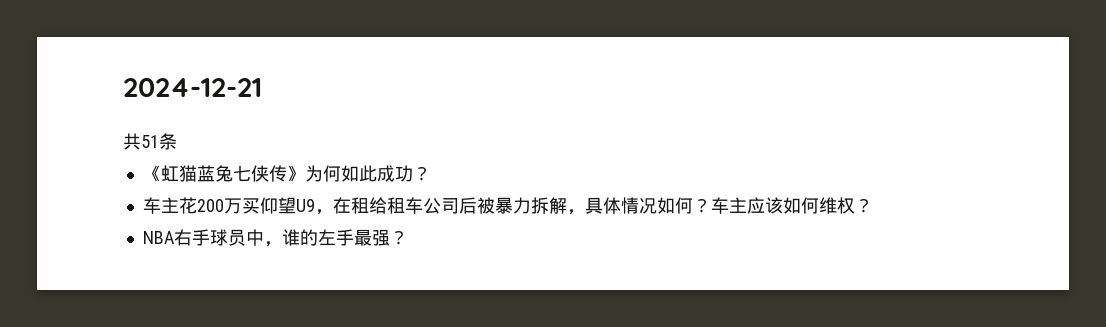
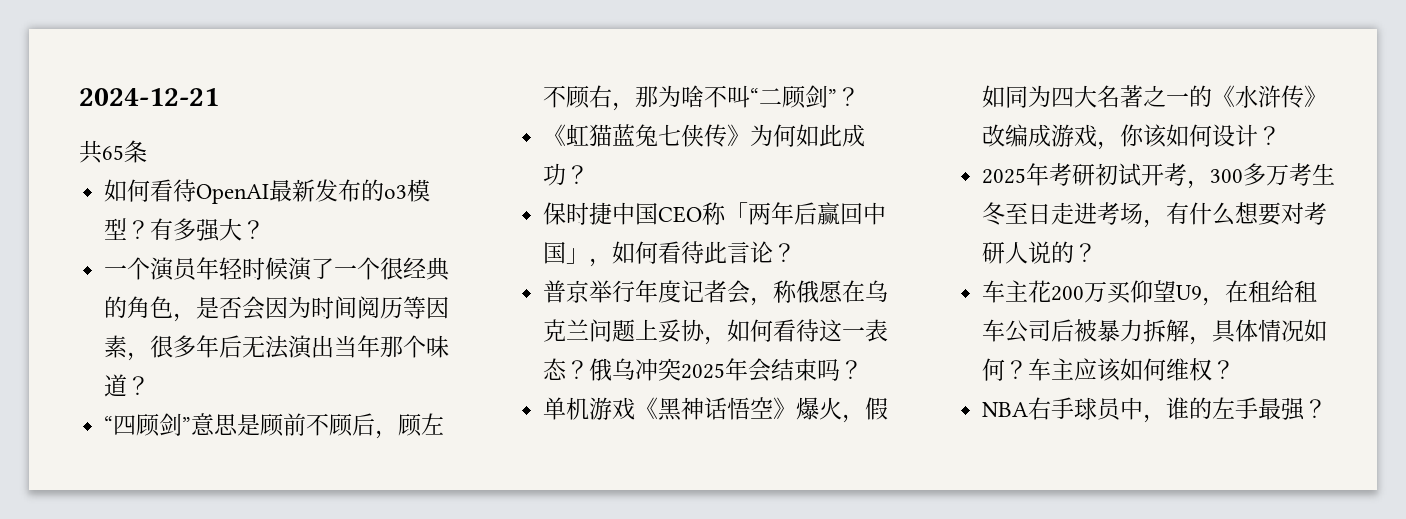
[141,135,159,148] 51 -> [102,145,124,160] 65
(177, 141) none -> [104,179,431,204] [104,218,266,242] [104,257,452,281] [104,296,450,322] [104,335,450,361] [104,374,151,397] [104,413,445,439] [543,85,861,111] // 如何看待OpenAI最新发布的o3模型？有多强大？ // 一个演员年轻时候演了一个很经典的角色，是否会因为时间阅历等因素，很多年后无法演出当年那个味道？ // “四顾剑”意思是顾前不顾后，顾左不顾右，那为啥不叫“二顾剑”？
(431, 173) none -> [543,202,887,225] [543,241,797,267] [543,280,889,306] [543,319,889,345] [543,358,864,382] [543,397,889,423] [982,85,1328,108] [982,124,1282,150] [982,163,1336,189] [982,202,1328,228] [982,241,1098,264] // 保时捷中国CEO称「两年后赢回中国」，如何看待此言论？ // 普京举行年度记者会，称俄愿在乌克兰问题上妥协，如何看待这一表态？俄乌冲突2025年会结束吗？ // 单机游戏《黑神话悟空》爆火，假如同为四大名著之一的《水浒传》改编成游戏，你该如何设计？ // 2025年考研初试开考，300多万考生冬至日走进考场，有什么想要对考研人说的？

